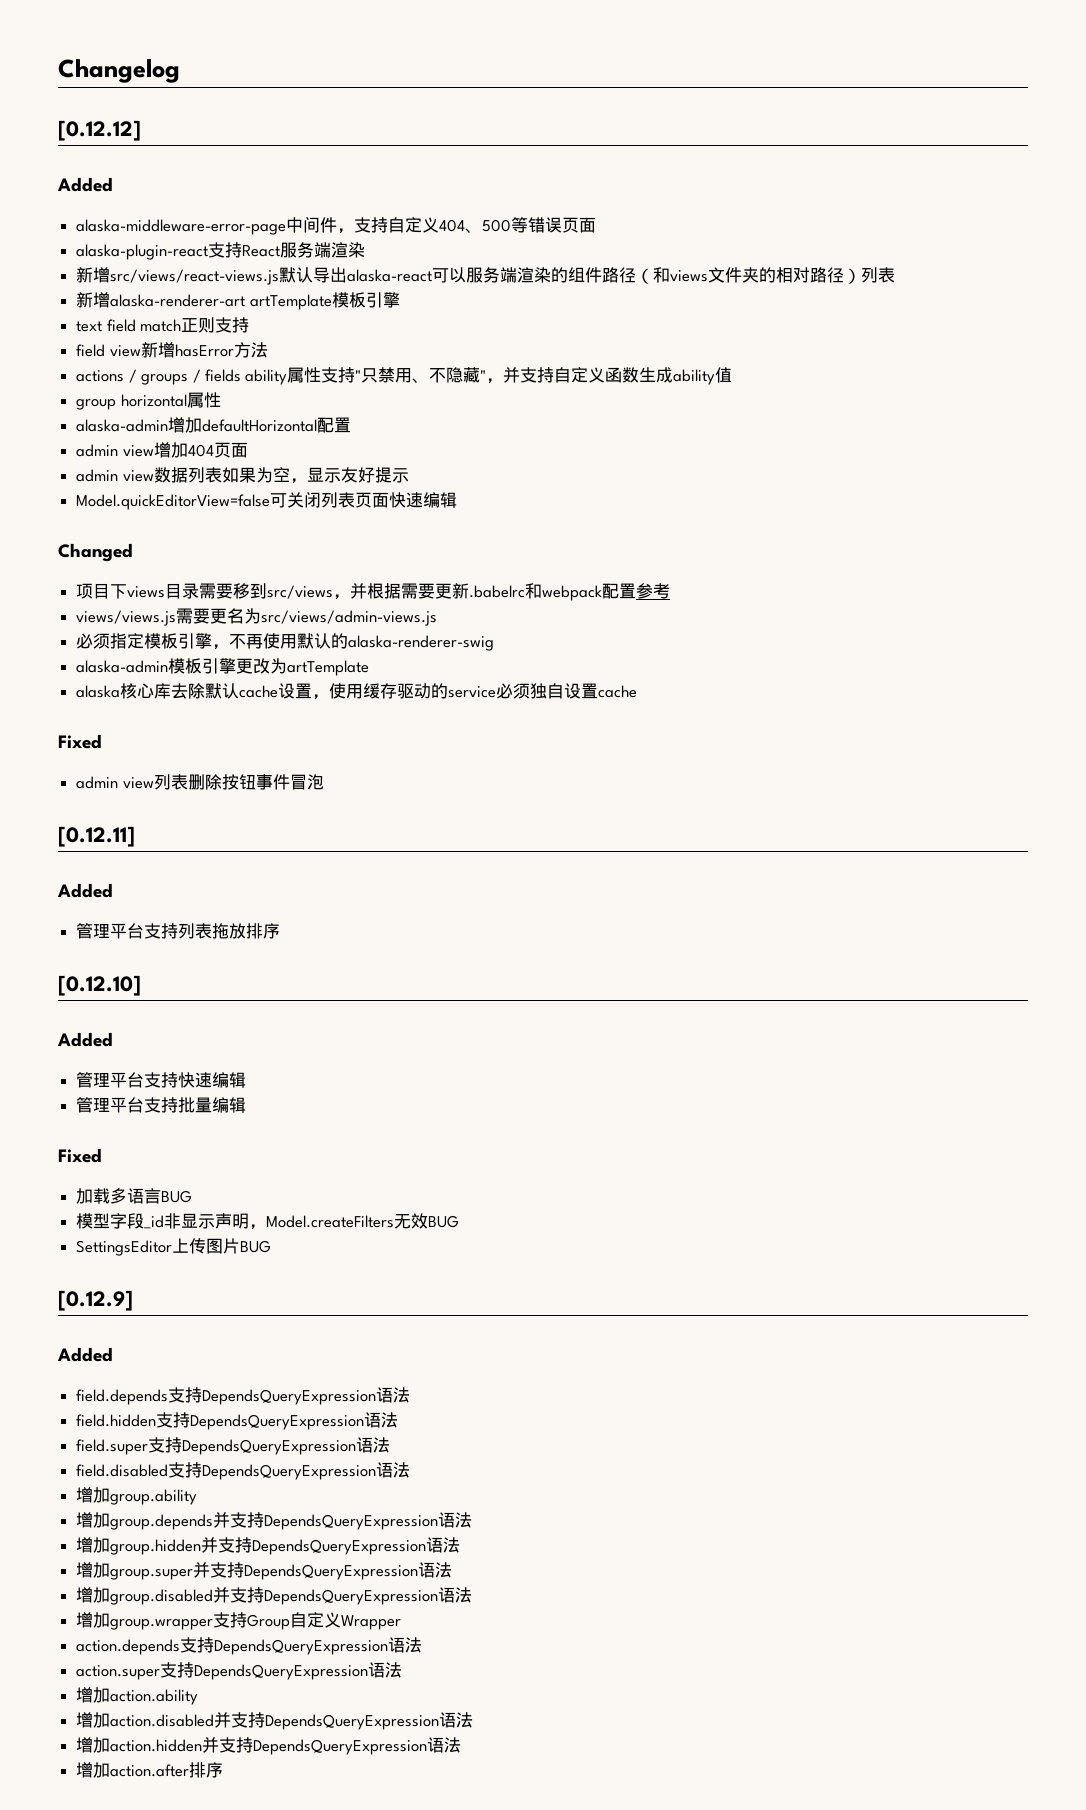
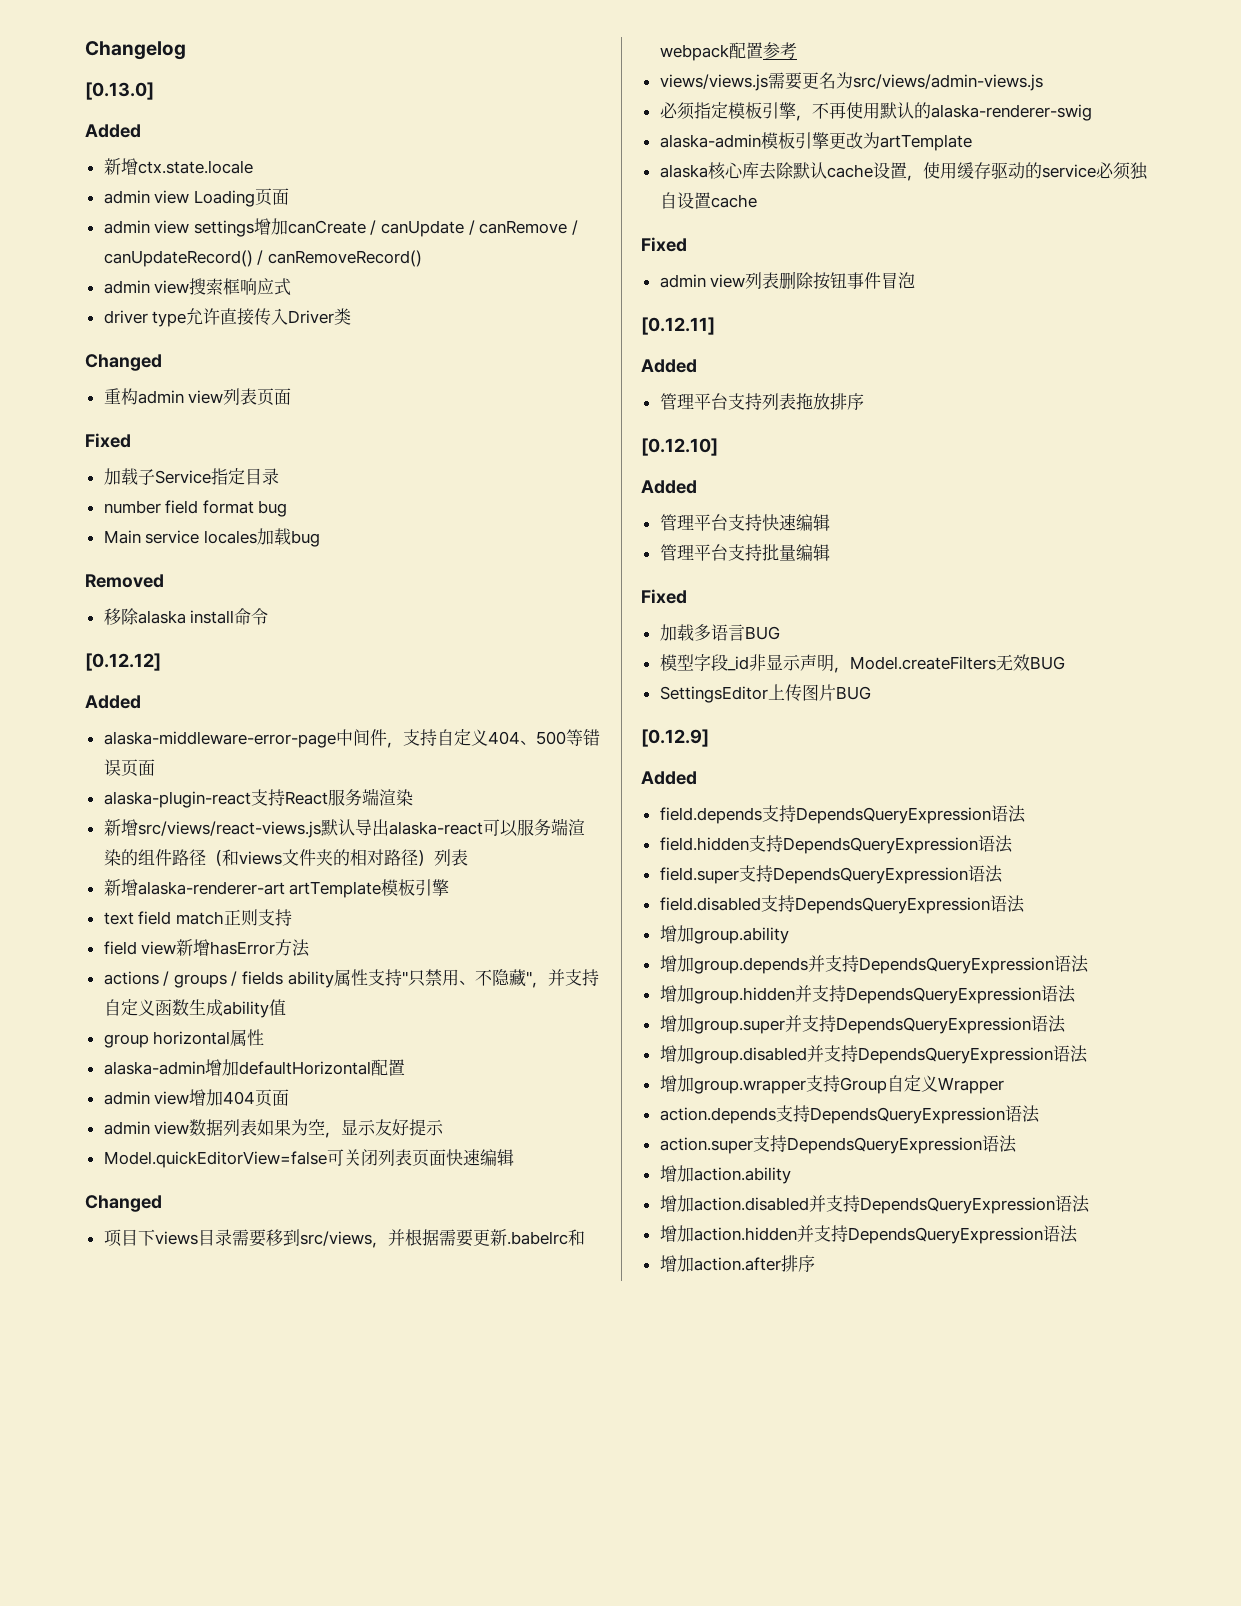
(180, 71) none -> [85,82,154,100] [85,124,141,138] [103,158,253,175] [103,188,289,207] [103,218,578,237] [103,250,422,267] [103,278,292,296] [103,308,352,327] [85,354,162,371] [103,388,292,406] [85,433,131,448] [103,468,279,485] [103,500,288,517] [103,528,320,547] [85,574,164,588] [103,608,269,625] // [0.13.0] // Added // 新增ctx.state.locale // admin view Loading页面 // admin view settings增加canCreate / canUpdate / canRemove / canUpdateRecord() / canRemoveRecord() // admin view搜索框响应式 // driver type允许直接传入Driver类 // Changed // 重构admin view列表页面 // Fixed // 加载子Service指定目录 // number field format bug // Main service locales加载bug // Removed // 移除alaska install命令

